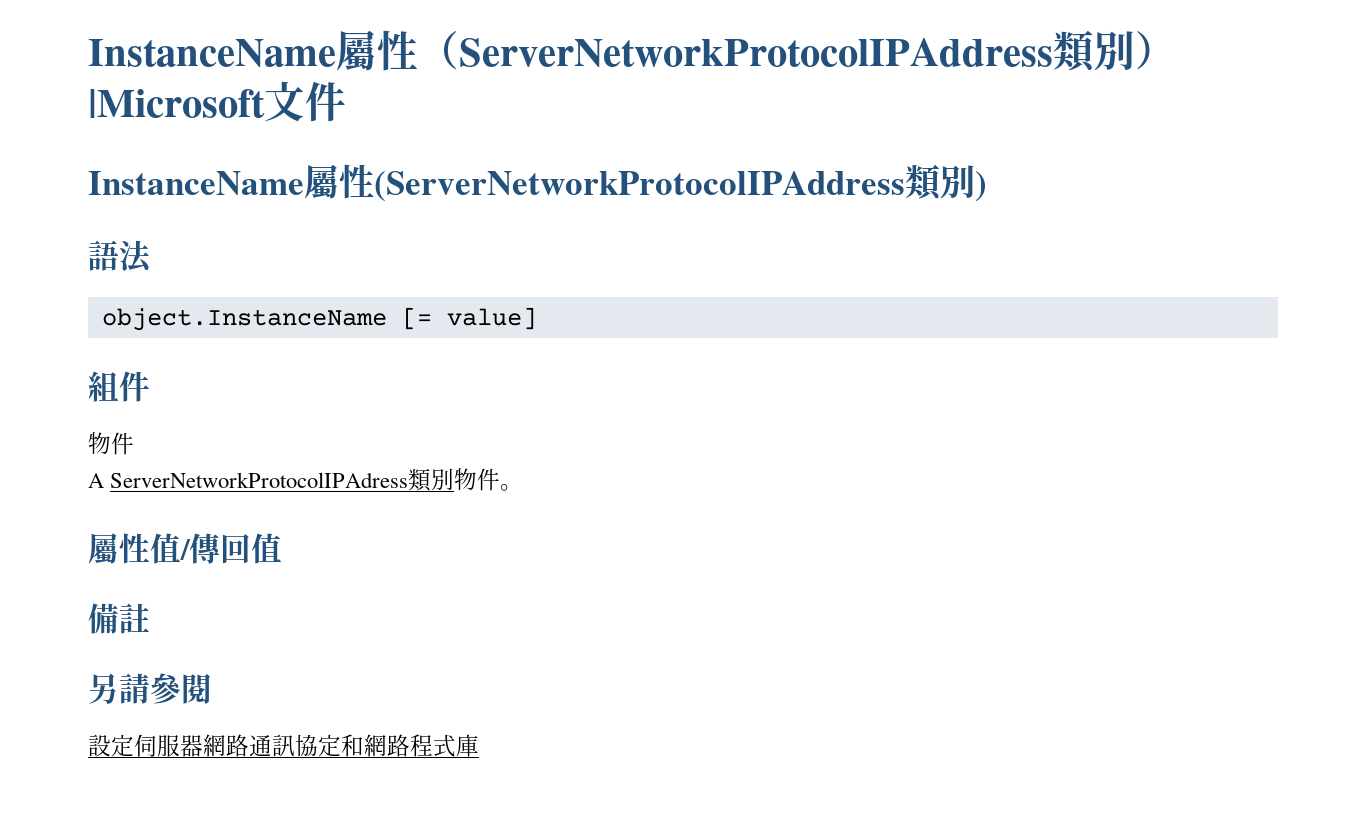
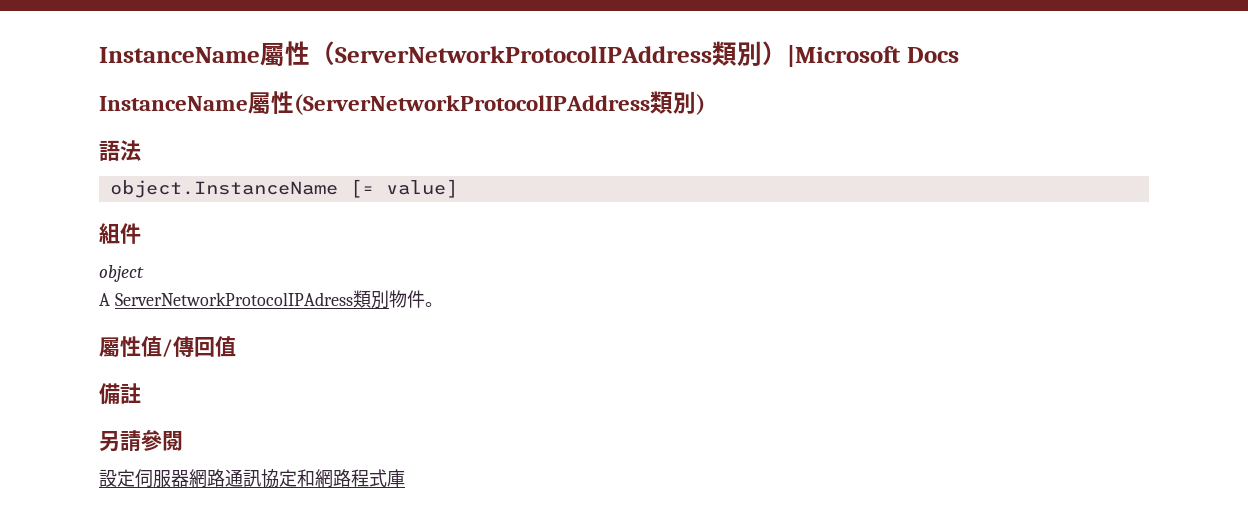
[264,81,346,122] 文件 -> [906,47,959,63] Docs
[88,432,134,455] 物件 -> [99,265,144,282] object

